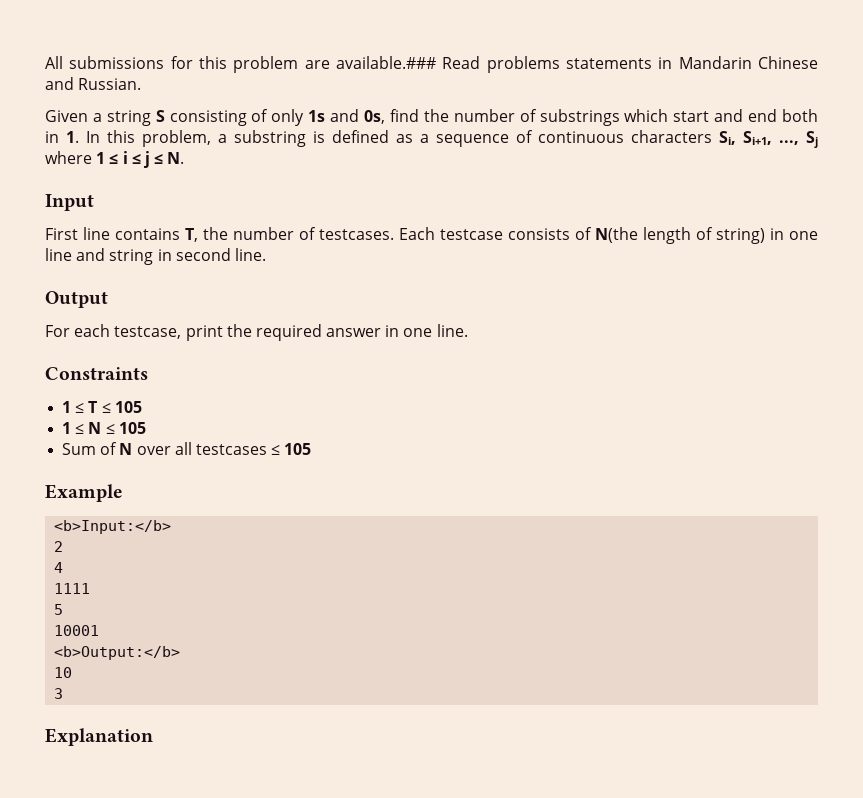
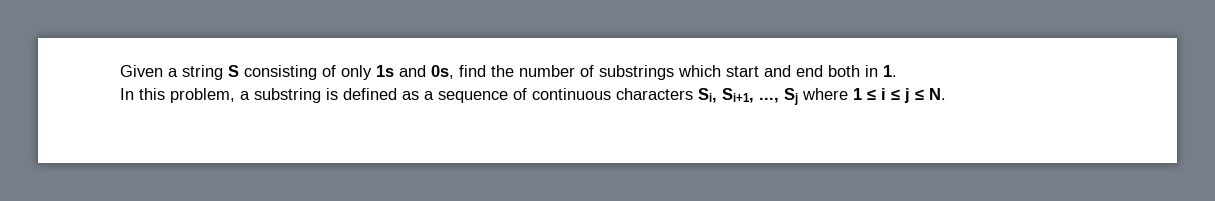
[45,56,819,73] [45,77,142,90] All submissions for this problem are available.### Read problems statements in Mandarin Chinese and Russian. // -> (120, 71) none
(79, 137) none -> (897, 71) //
[45,194,94,211] [45,227,818,244] [45,248,266,265] [45,291,108,308] [45,324,468,341] [45,367,148,380] [62,401,142,413] [62,422,146,434] [62,442,312,455] [45,484,123,502] [54,520,172,534] [54,541,64,552] [54,562,64,573] [54,583,91,594] [54,604,64,615] [54,625,100,636] [54,646,181,660] [54,667,73,678] [54,688,64,699] [45,728,153,746] // Input // First line contains T, the number of testcases. Each testcase consists of N(the length of string) in one line and string in second line. // Output // For each testcase, print the required answer in one line. // Constraints // 1 ≤ T ≤ 105 // 1 ≤ N ≤ 105 // Sum of N over all testcases ≤ 105 // Example // <b>Input:</b> // 2 // 4 // 1111 // 5 // 10001 // <b>Output:</b> // 10 // 3 // Explanation -> (946, 94) none

